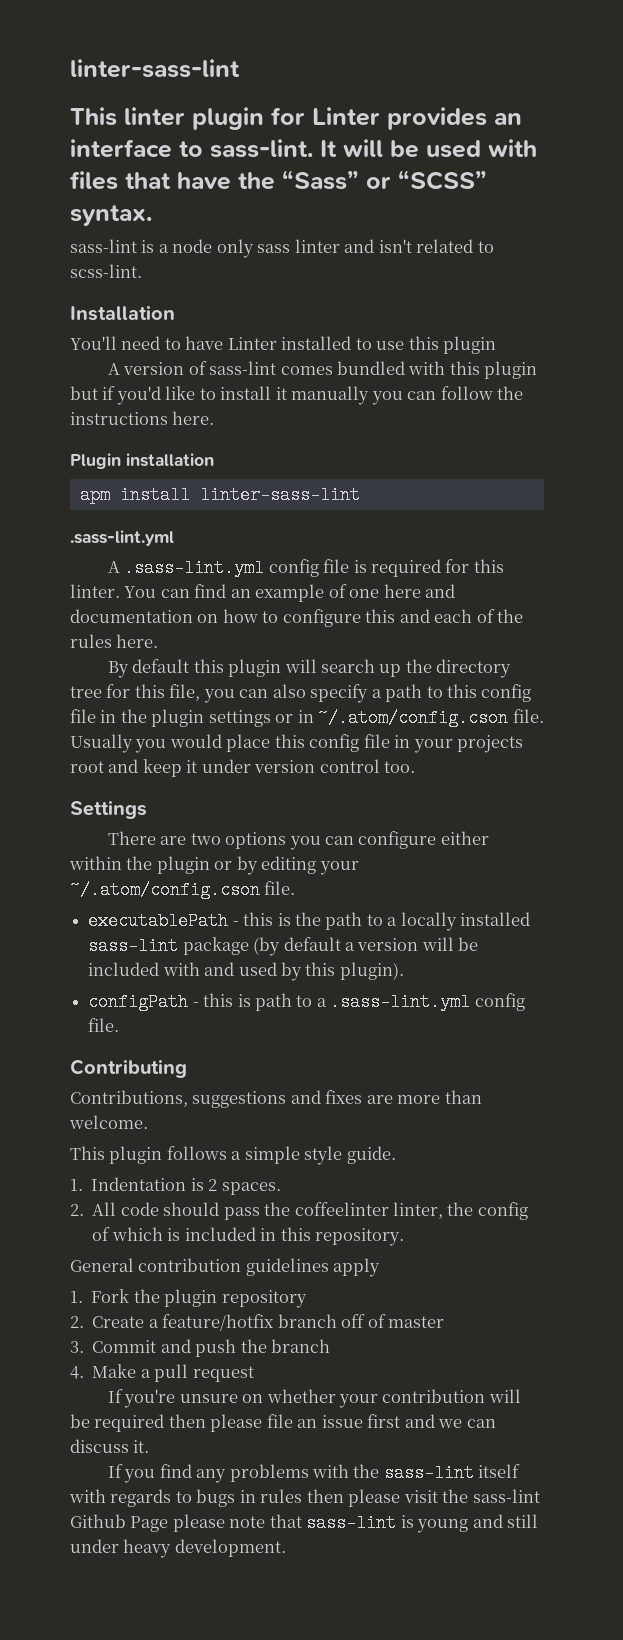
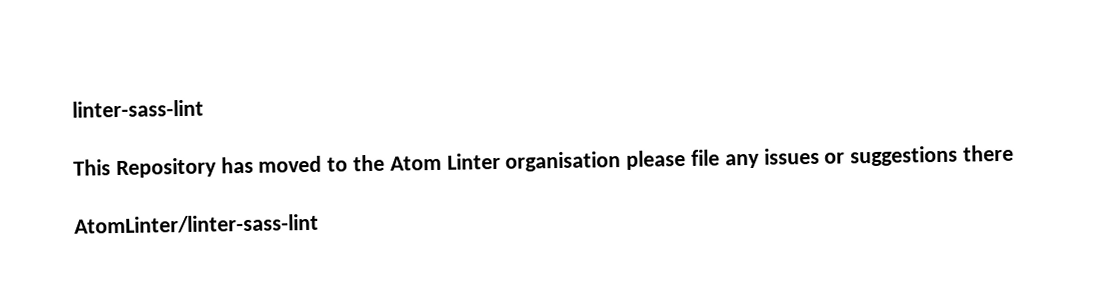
[124,107,522,130] [70,139,537,158] [70,170,487,190] [70,205,152,226] [70,239,494,258] [70,264,142,278] [70,305,175,321] [70,336,497,354] [107,361,538,379] [70,386,524,405] [70,411,215,425] [70,453,214,469] [79,486,360,504] [70,530,174,546] [107,559,504,577] [70,584,456,602] [70,609,524,627] [70,634,159,648] [107,659,512,678] [70,684,532,703] [70,709,544,727] [70,734,524,753] [70,759,416,777] [70,800,147,819] [107,831,489,850] [69,856,359,875] [70,881,296,899] [88,912,531,931] [88,937,479,956] [88,962,404,981] [88,993,525,1011] [88,1018,120,1032] [70,1059,187,1078] [70,1090,482,1108] [69,1115,148,1129] [70,1146,396,1165] [70,1177,281,1195] [70,1202,528,1220] [92,1227,404,1246] [70,1258,381,1277] [70,1289,307,1308] [70,1314,444,1331] [70,1339,331,1357] [70,1364,254,1382] [107,1389,521,1408] [70,1414,496,1432] [70,1439,150,1453] [107,1464,521,1483] [69,1489,540,1507] [70,1514,539,1533] [70,1539,286,1558] linter plugin for Linter provides an interface to sass-lint. It will be used with files that have the “Sass” or “SCSS” syntax. // sass-lint is a node only sass linter and isn't related to scss-lint. // Installation // You'll need to have Linter installed to use this plugin // A version of sass-lint comes bundled with this plugin but if you'd like to install it manually you can follow the instructions here. // Plugin installation // apm install linter-sass-lint // .sass-lint.yml // A .sass-lint.yml config file is required for this linter. You can find an example of one here and documentation on how to configure this and each of the rules here. // By default this plugin will search up the directory tree for this file, you can also specify a path to this config file in the plugin settings or in ~/.atom/config.cson file. Usually you would place this config file in your projects root and keep it under version control too. // Settings // There are two options you can configure either within the plugin or by editing your ~/.atom/config.cson file. // executablePath - this is the path to a locally installed sass-lint package (by default a version will be included with and used by this plugin). // configPath - this is path to a .sass-lint.yml config file. // Contributing // Contributions, suggestions and fixes are more than welcome. // This plugin follows a simple style guide. // 1. Indentation is 2 spaces. // 2. All code should pass the coffeelinter linter, the config of which is included in this repository. // General contribution guidelines apply // 1. Fork the plugin repository // 2. Create a feature/hotfix branch off of master // 3. Commit and push the branch // 4. Make a pull request // If you're unsure on whether your contribution will be required then please file an issue first and we can discuss it. // If you find any problems with the sass-lint itself with regards to bugs in rules then please visit the sass-lint Github Page please note that sass-lint is young and still under heavy development. -> [115,144,1015,179] [74,213,319,235] Repository has moved to the Atom Linter organisation please file any issues or suggestions there // AtomLinter/linter-sass-lint

